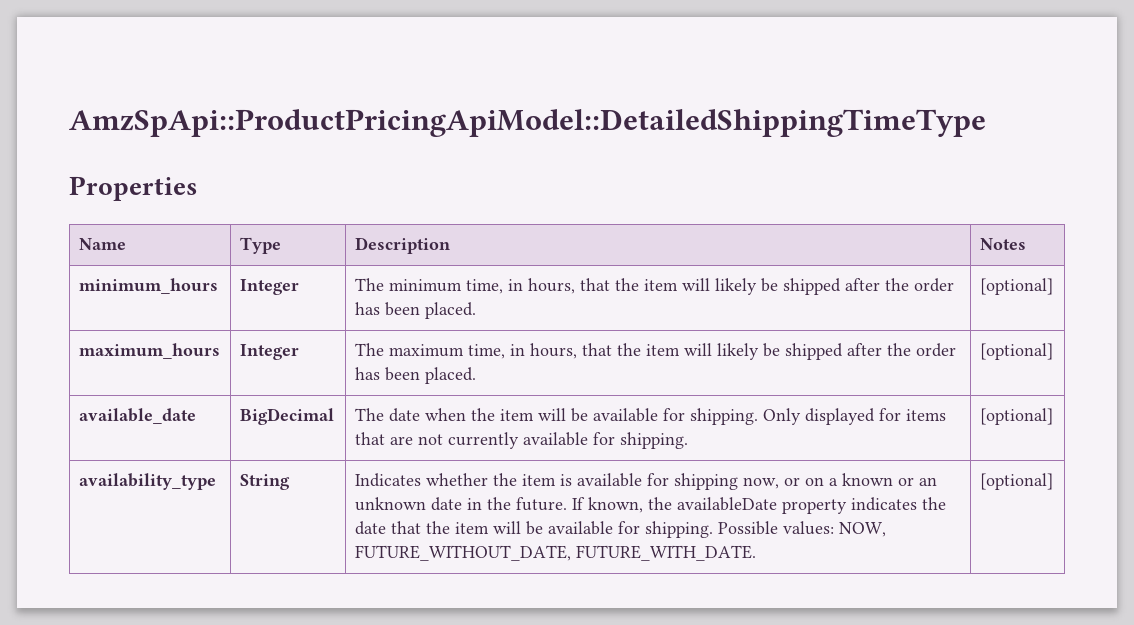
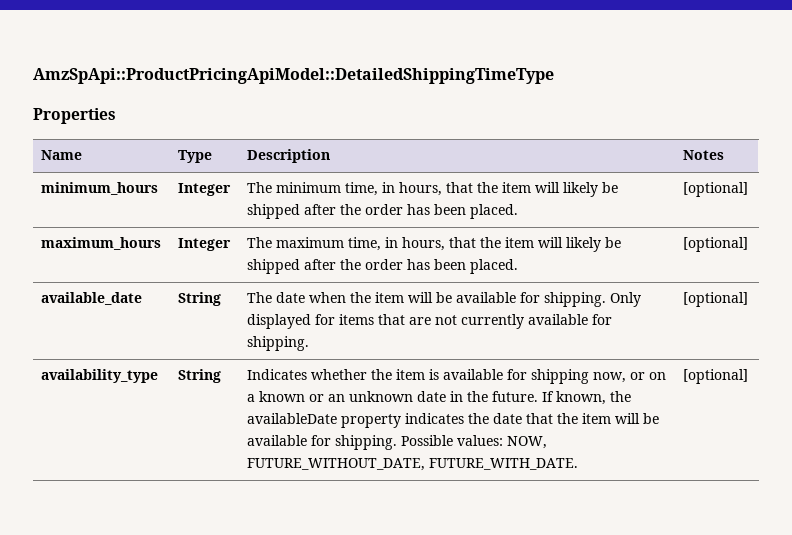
[239,408,334,425] BigDecimal -> [178,292,222,306] String

